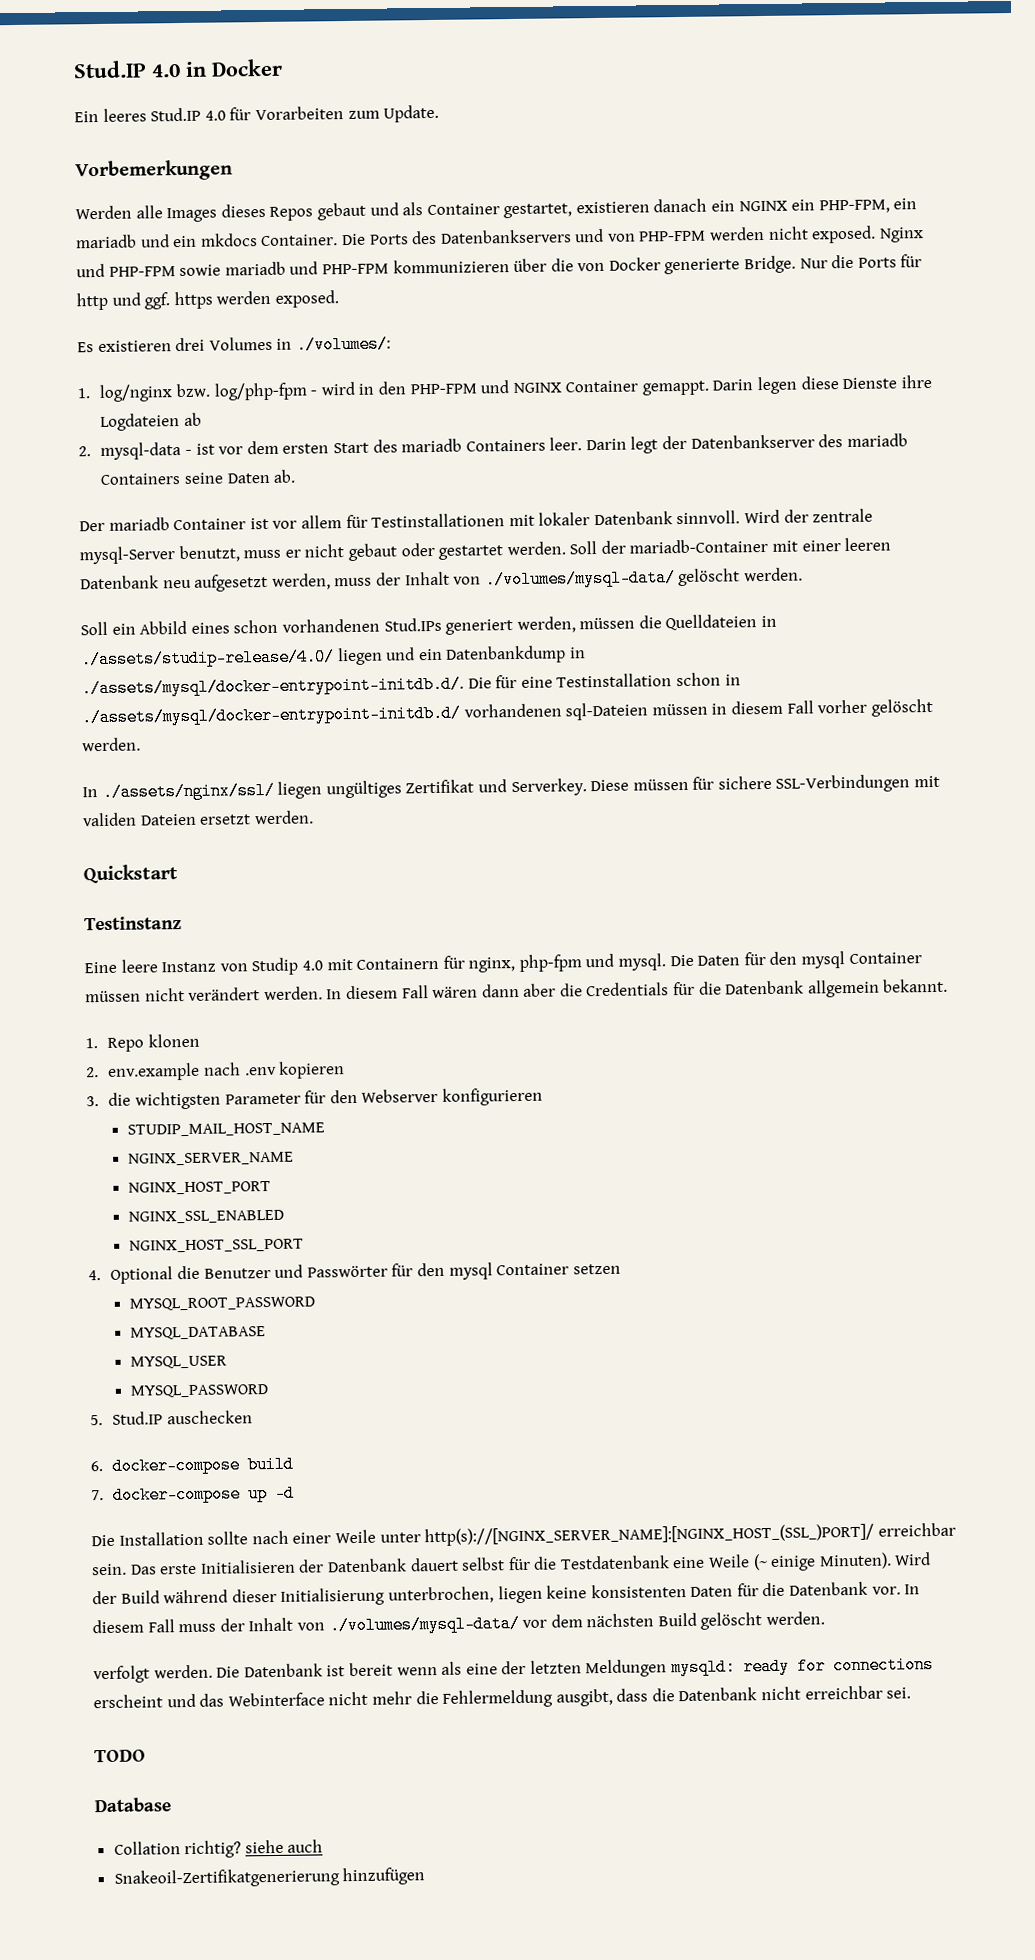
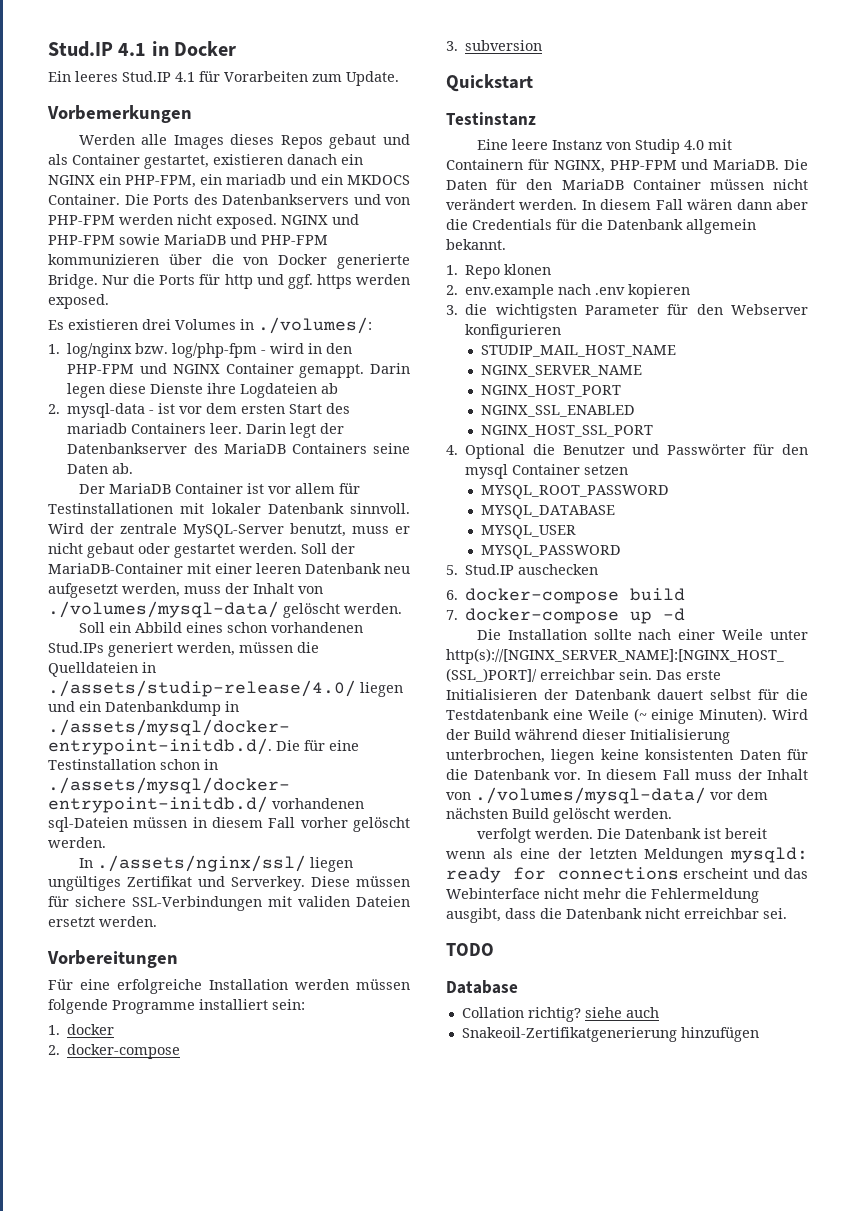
[73,60,181,79] Stud.IP 4.0 -> [48,41,147,57] Stud.IP 4.1
[204,110,226,121] 4.0 -> [175,72,195,82] 4.1
[199,233,258,247] mkdocs -> [347,175,410,185] MKDOCS
[878,227,924,243] Nginx -> [281,215,328,225] NGINX
[224,261,286,276] mariadb -> [164,234,226,245] MariaDB
[846,433,908,447] mariadb -> [223,443,286,454] MariaDB
[108,517,170,531] mariadb -> [108,483,171,494] MariaDB
[79,546,175,565] mysql-Server -> [183,524,284,538] MySQL-Server
[629,538,769,554] mariadb-Container -> [48,563,183,574] MariaDB-Container
(314, 817) none -> [47,950,178,968] [48,979,410,994] [48,999,305,1014] [48,1024,115,1035] [48,1044,181,1059] [446,40,543,51] // Vorbereitungen // Für eine erfolgreiche Installation werden müssen folgende Programme installiert sein: // 1. docker // 2. docker-compose // 3. subversion
[468,953,667,973] nginx, php-fpm und mysql. -> [553,159,780,173] NGINX, PHP-FPM und MariaDB.
[801,951,846,969] mysql -> [561,179,624,190] MariaDB

